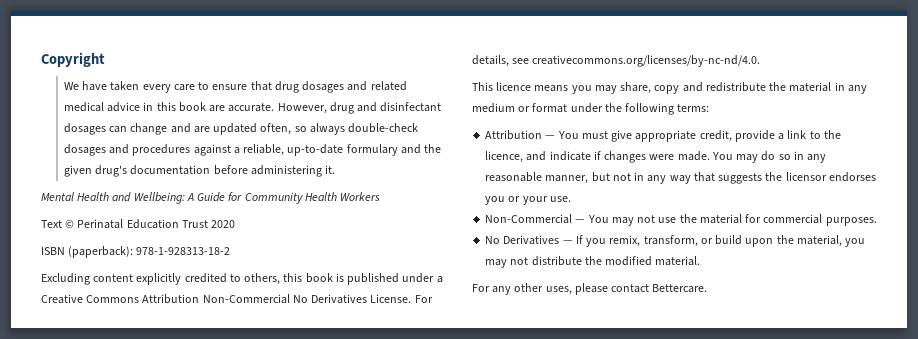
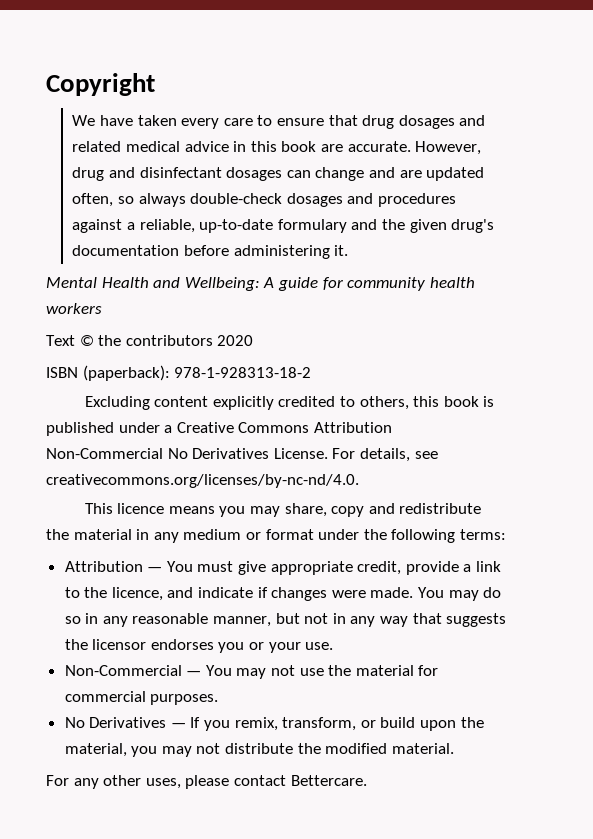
[197,192,381,204] Guide for Community Health Workers -> [277,277,475,291] [46,303,102,314] guide for community health workers
[77,219,208,229] Perinatal Education Trust -> [98,335,213,346] the contributors

